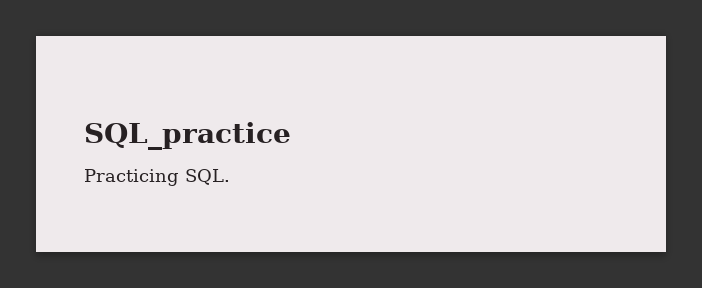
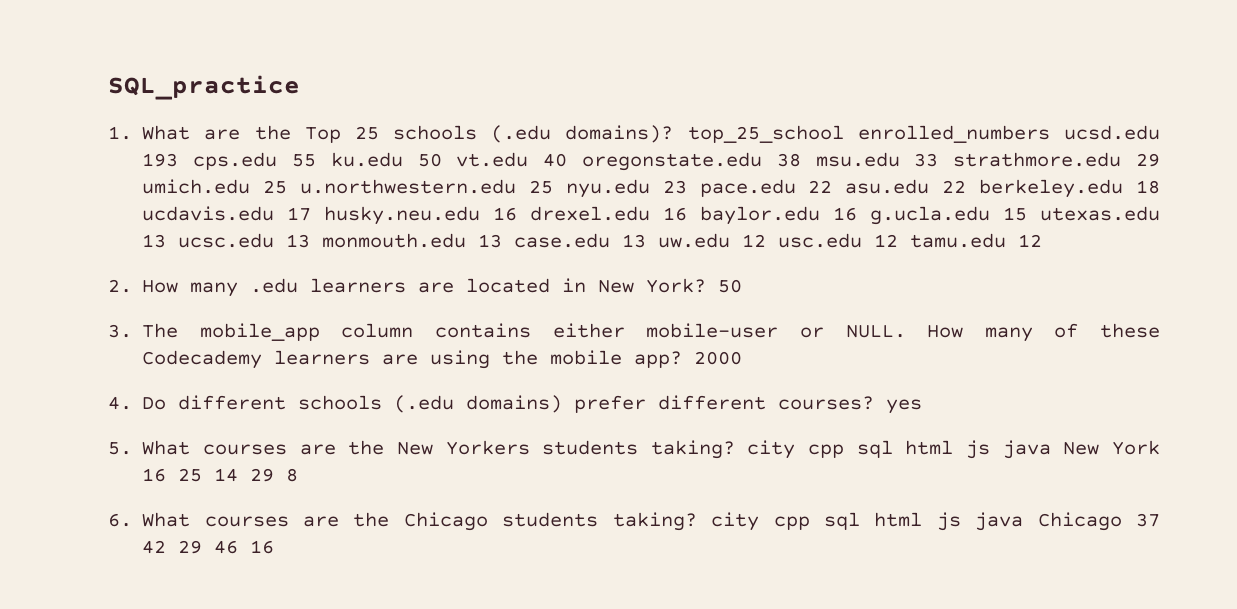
[84,169,230,186] Practicing SQL. -> [108,125,1160,143] [142,152,1160,171] [142,179,1160,198] [142,206,1161,225] [142,233,1043,248] [108,278,743,297] [108,323,1160,342] [142,350,743,369] [108,395,923,414] [108,440,1160,459] [142,468,299,482] [108,512,1161,531] [142,540,275,554] 1. What are the Top 25 schools (.edu domains)? top_25_school enrolled_numbers ucsd.edu 193 cps.edu 55 ku.edu 50 vt.edu 40 oregonstate.edu 38 msu.edu 33 strathmore.edu 29 umich.edu 25 u.northwestern.edu 25 nyu.edu 23 pace.edu 22 asu.edu 22 berkeley.edu 18 ucdavis.edu 17 husky.neu.edu 16 drexel.edu 16 baylor.edu 16 g.ucla.edu 15 utexas.edu 13 ucsc.edu 13 monmouth.edu 13 case.edu 13 uw.edu 12 usc.edu 12 tamu.edu 12 // 2. How many .edu learners are located in New York? 50 // 3. The mobile_app column contains either mobile-user or NULL. How many of these Codecademy learners are using the mobile app? 2000 // 4. Do different schools (.edu domains) prefer different courses? yes // 5. What courses are the New Yorkers students taking? city cpp sql html js java New York 16 25 14 29 8 // 6. What courses are the Chicago students taking? city cpp sql html js java Chicago 37 42 29 46 16

